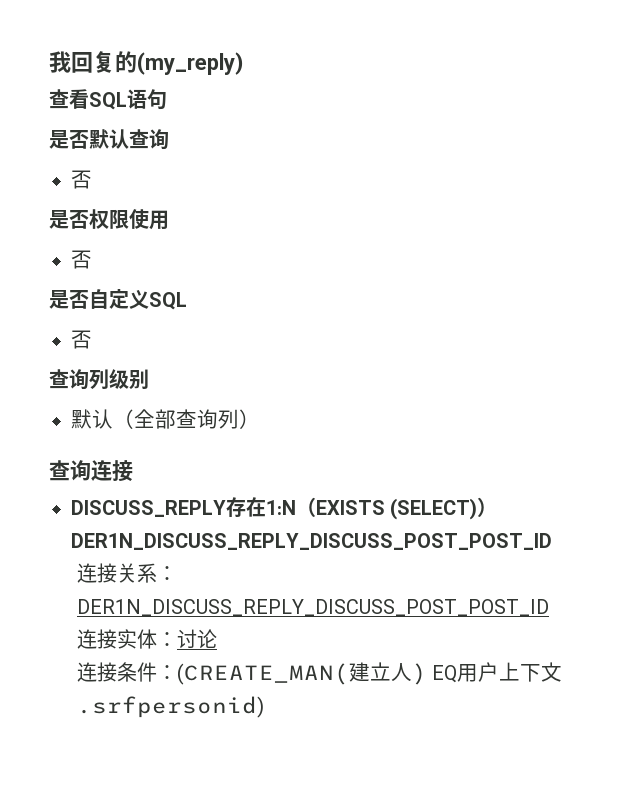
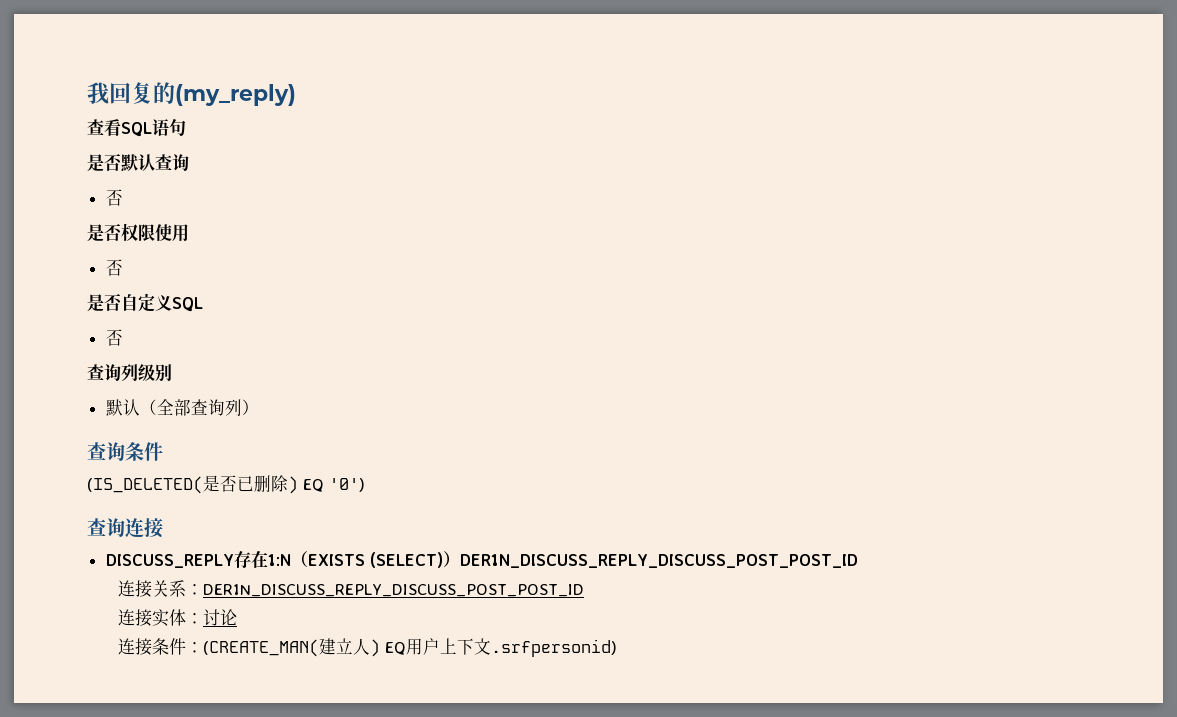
(260, 419) none -> [87,442,163,461] [87,475,365,494] // 查询条件 // (IS_DELETED(是否已删除) EQ '0')

